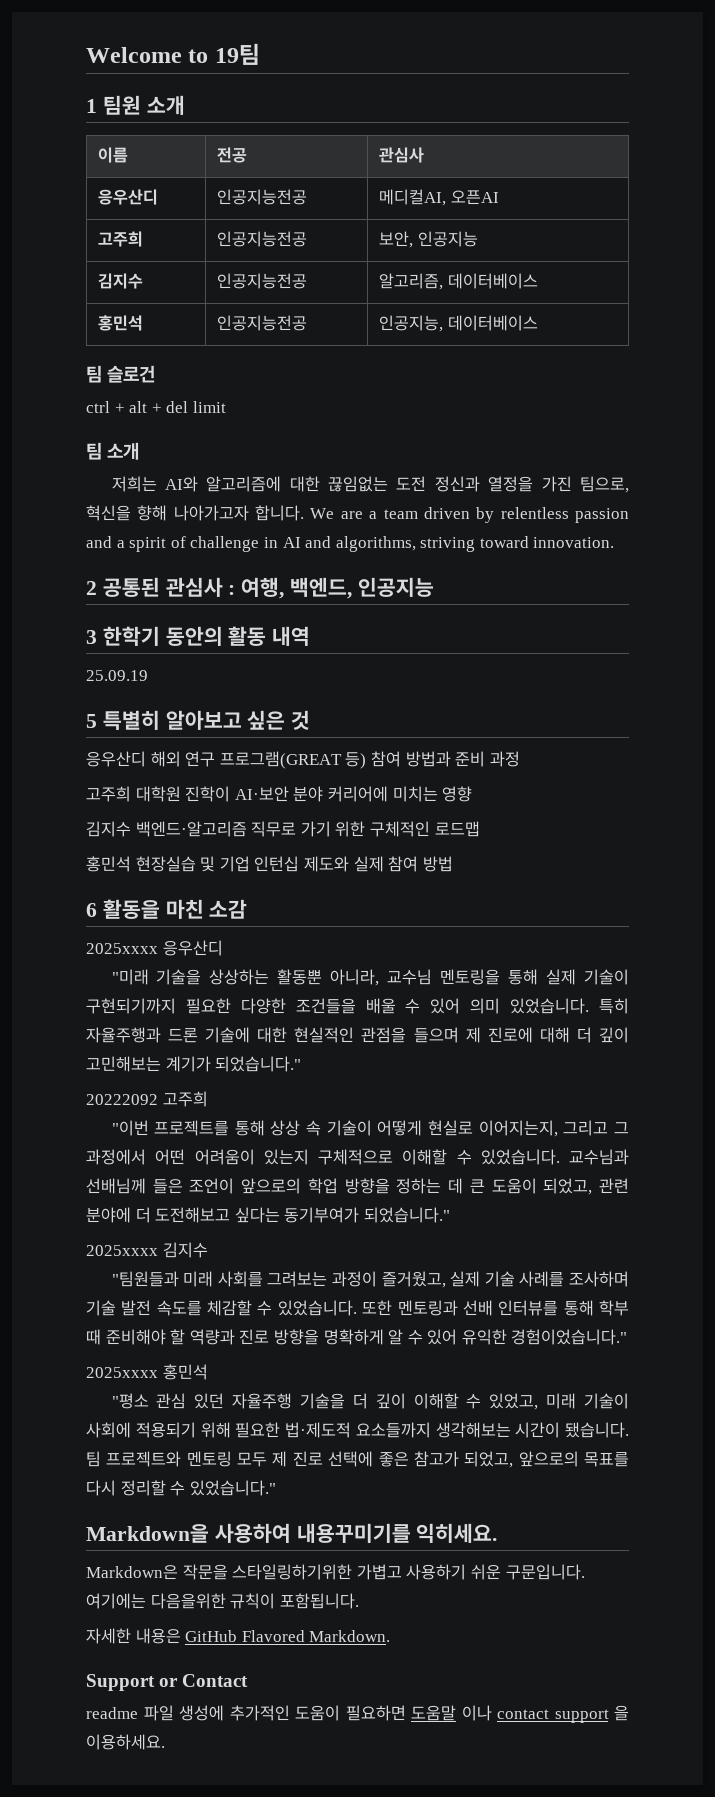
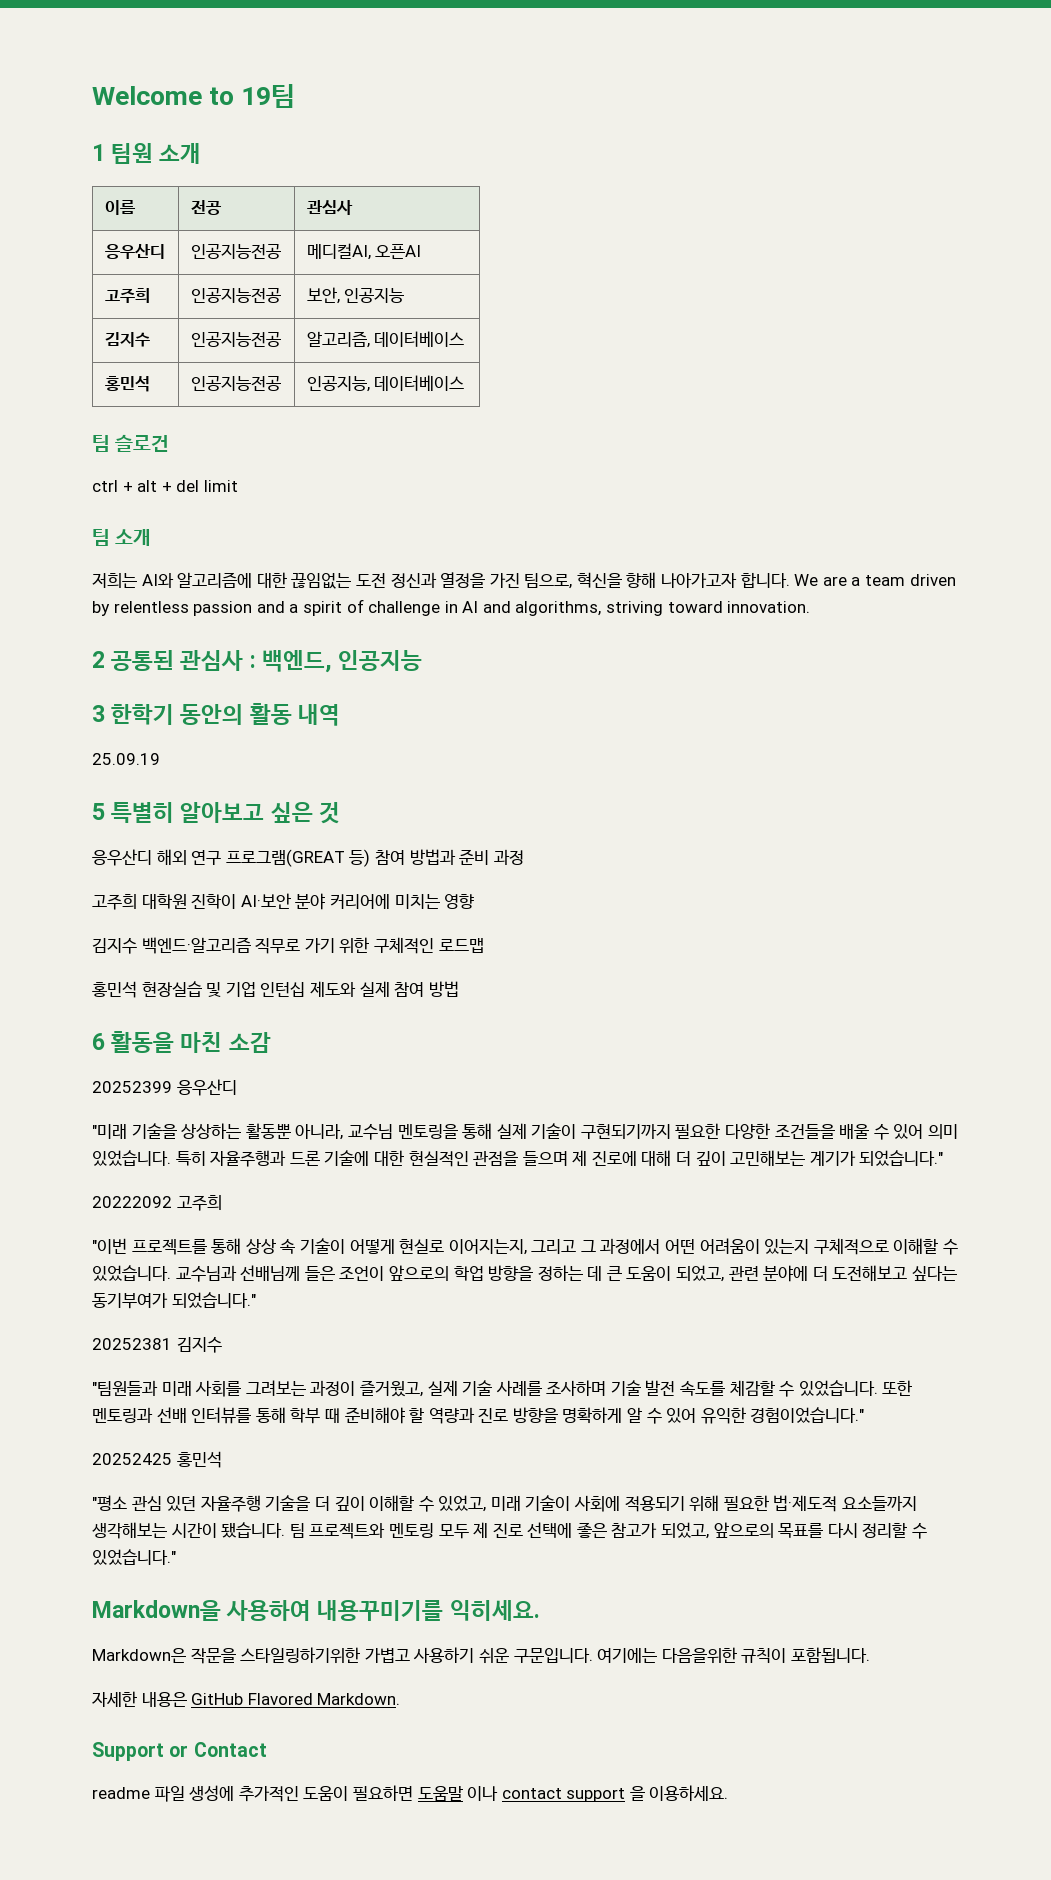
[241,577,285,599] 여행, -> (256, 661) none
[86,943,158,954] 2025xxxx -> [92,1081,172,1093] 20252399
[86,1245,158,1256] 2025xxxx -> [92,1338,172,1350] 20252381
[86,1367,158,1378] 2025xxxx -> [92,1453,172,1465] 20252425

